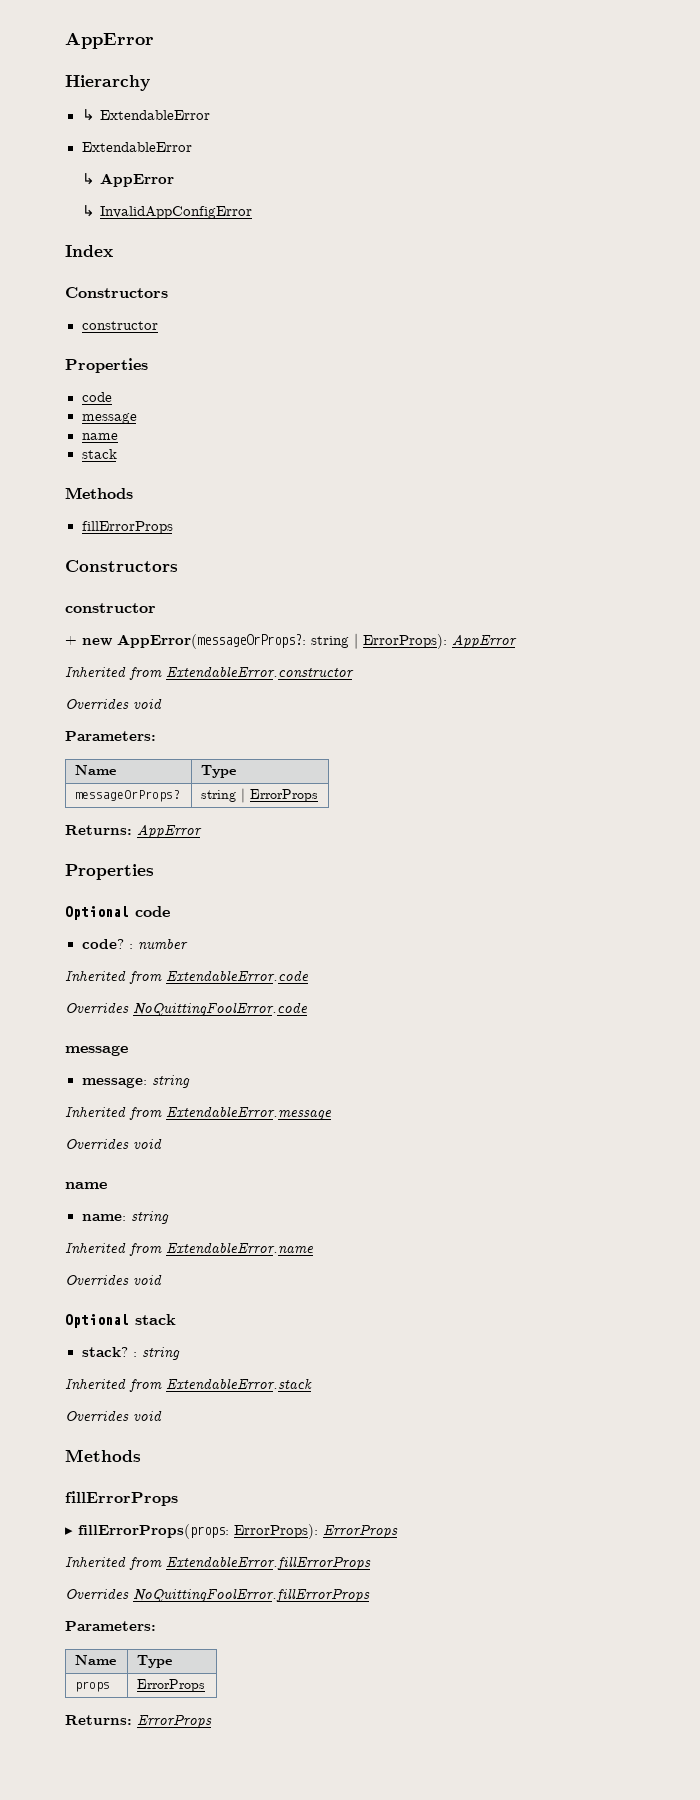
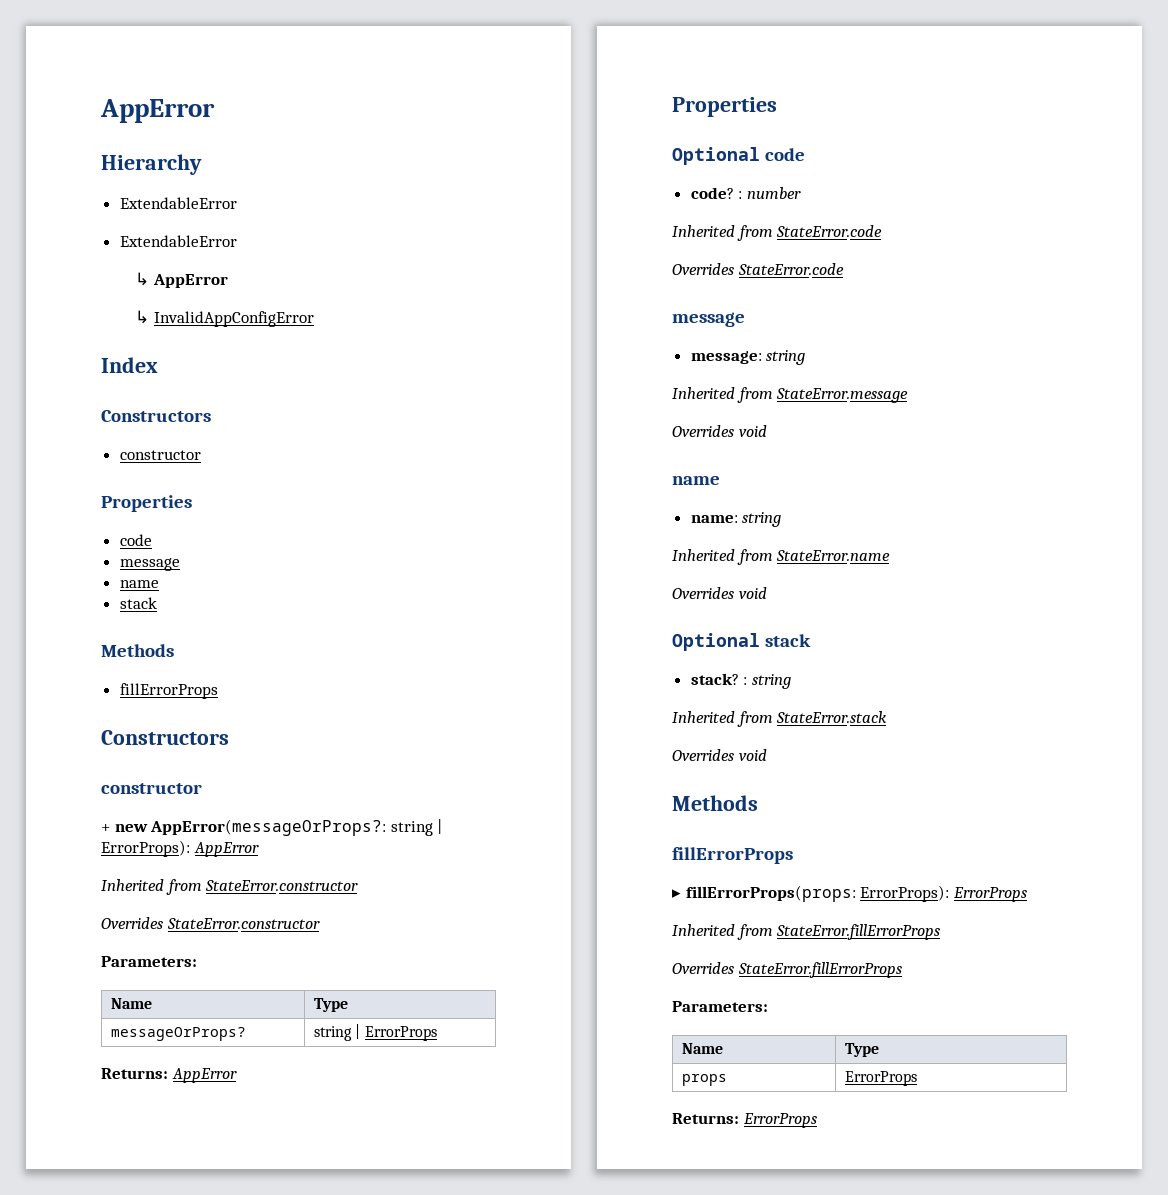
[81,109,95,121] ↳ -> (202, 164) none
[166,666,354,678] [65,698,162,709] ExtendableError.constructor // Overrides void -> [205,880,359,891] [101,917,320,929] StateError.constructor // Overrides StateError.constructor
[166,970,309,982] [65,1002,308,1016] ExtendableError.code // Overrides NoQuittingFoolError.code -> [776,225,883,237] [672,263,844,275] StateError.code // Overrides StateError.code
[166,1106,332,1120] ExtendableError.message -> [776,388,909,403] StateError.message
[166,1242,314,1254] ExtendableError.name -> [776,550,891,561] StateError.name
[166,1378,312,1390] ExtendableError.stack -> [776,711,888,723] StateError.stack
[166,1556,371,1570] [65,1588,370,1602] ExtendableError.fillErrorProps // Overrides NoQuittingFoolError.fillErrorProps -> [776,924,941,940] [672,962,902,978] StateError.fillErrorProps // Overrides StateError.fillErrorProps

